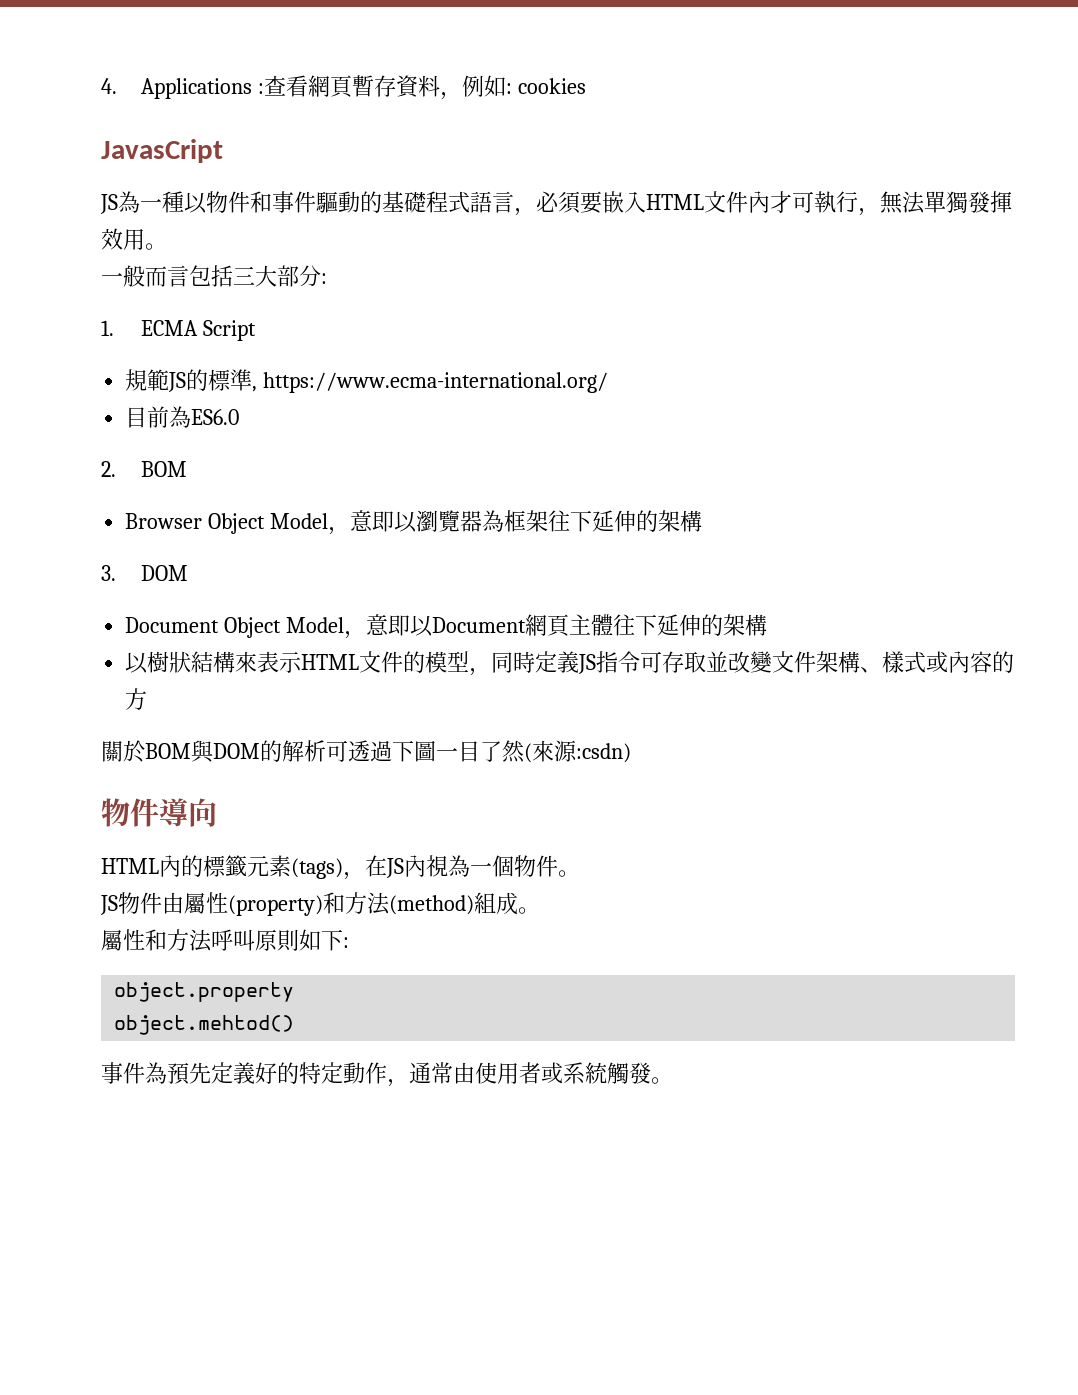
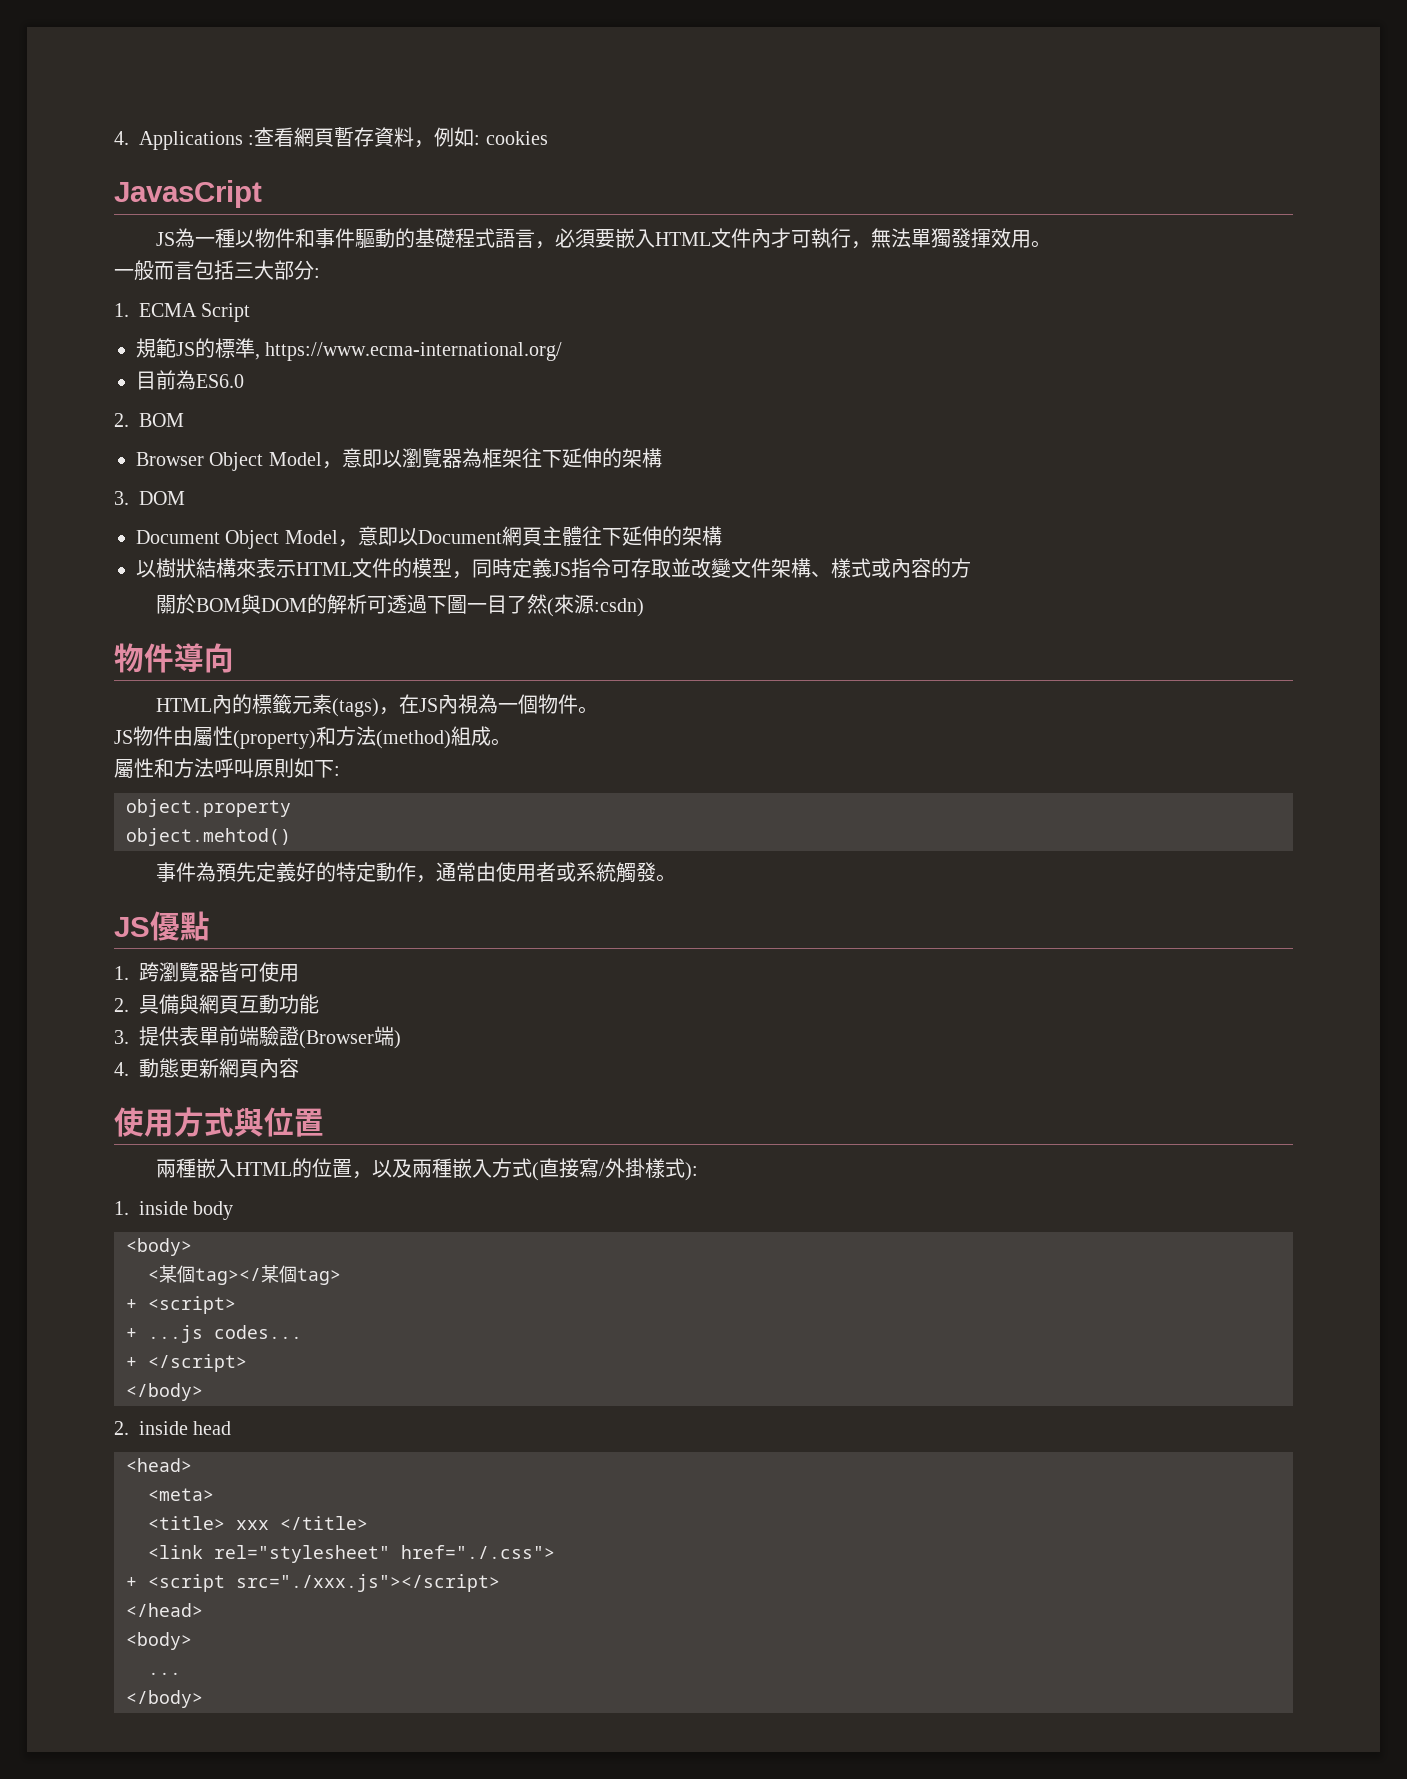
(673, 1080) none -> [114,911,210,941] [114,962,299,982] [114,994,319,1015] [114,1026,401,1049] [114,1058,299,1078] [114,1107,324,1137] [155,1158,698,1181] [114,1201,234,1220] [126,1238,192,1256] [148,1265,341,1285] [126,1296,236,1314] [126,1325,302,1343] [126,1354,247,1372] [126,1383,203,1401] [114,1421,232,1435] [126,1458,192,1472] [148,1488,214,1501] [148,1516,368,1530] [148,1545,555,1563] [126,1574,500,1592] [126,1603,203,1617] [126,1632,192,1650] [148,1672,181,1675] [126,1690,203,1708] // JS優點 // 1.跨瀏覽器皆可使用 // 2.具備與網頁互動功能 // 3.提供表單前端驗證(Browser端) // 4.動態更新網頁內容 // 使用方式與位置 // 兩種嵌入HTML的位置，以及兩種嵌入方式(直接寫/外掛樣式): // 1. inside body // <body> // <某個tag></某個tag> // + <script> // + ...js codes... // + </script> // </body> // 2. inside head // <head> // <meta> // <title> xxx </title> // <link rel="stylesheet" href="./.css"> // + <script src="./xxx.js"></script> // </head> // <body> // ... // </body>

